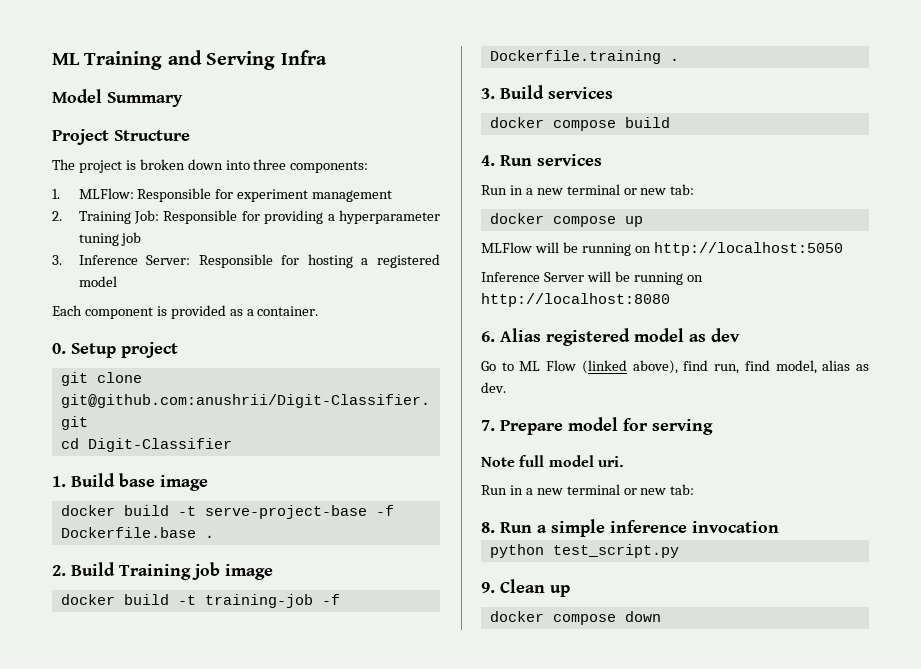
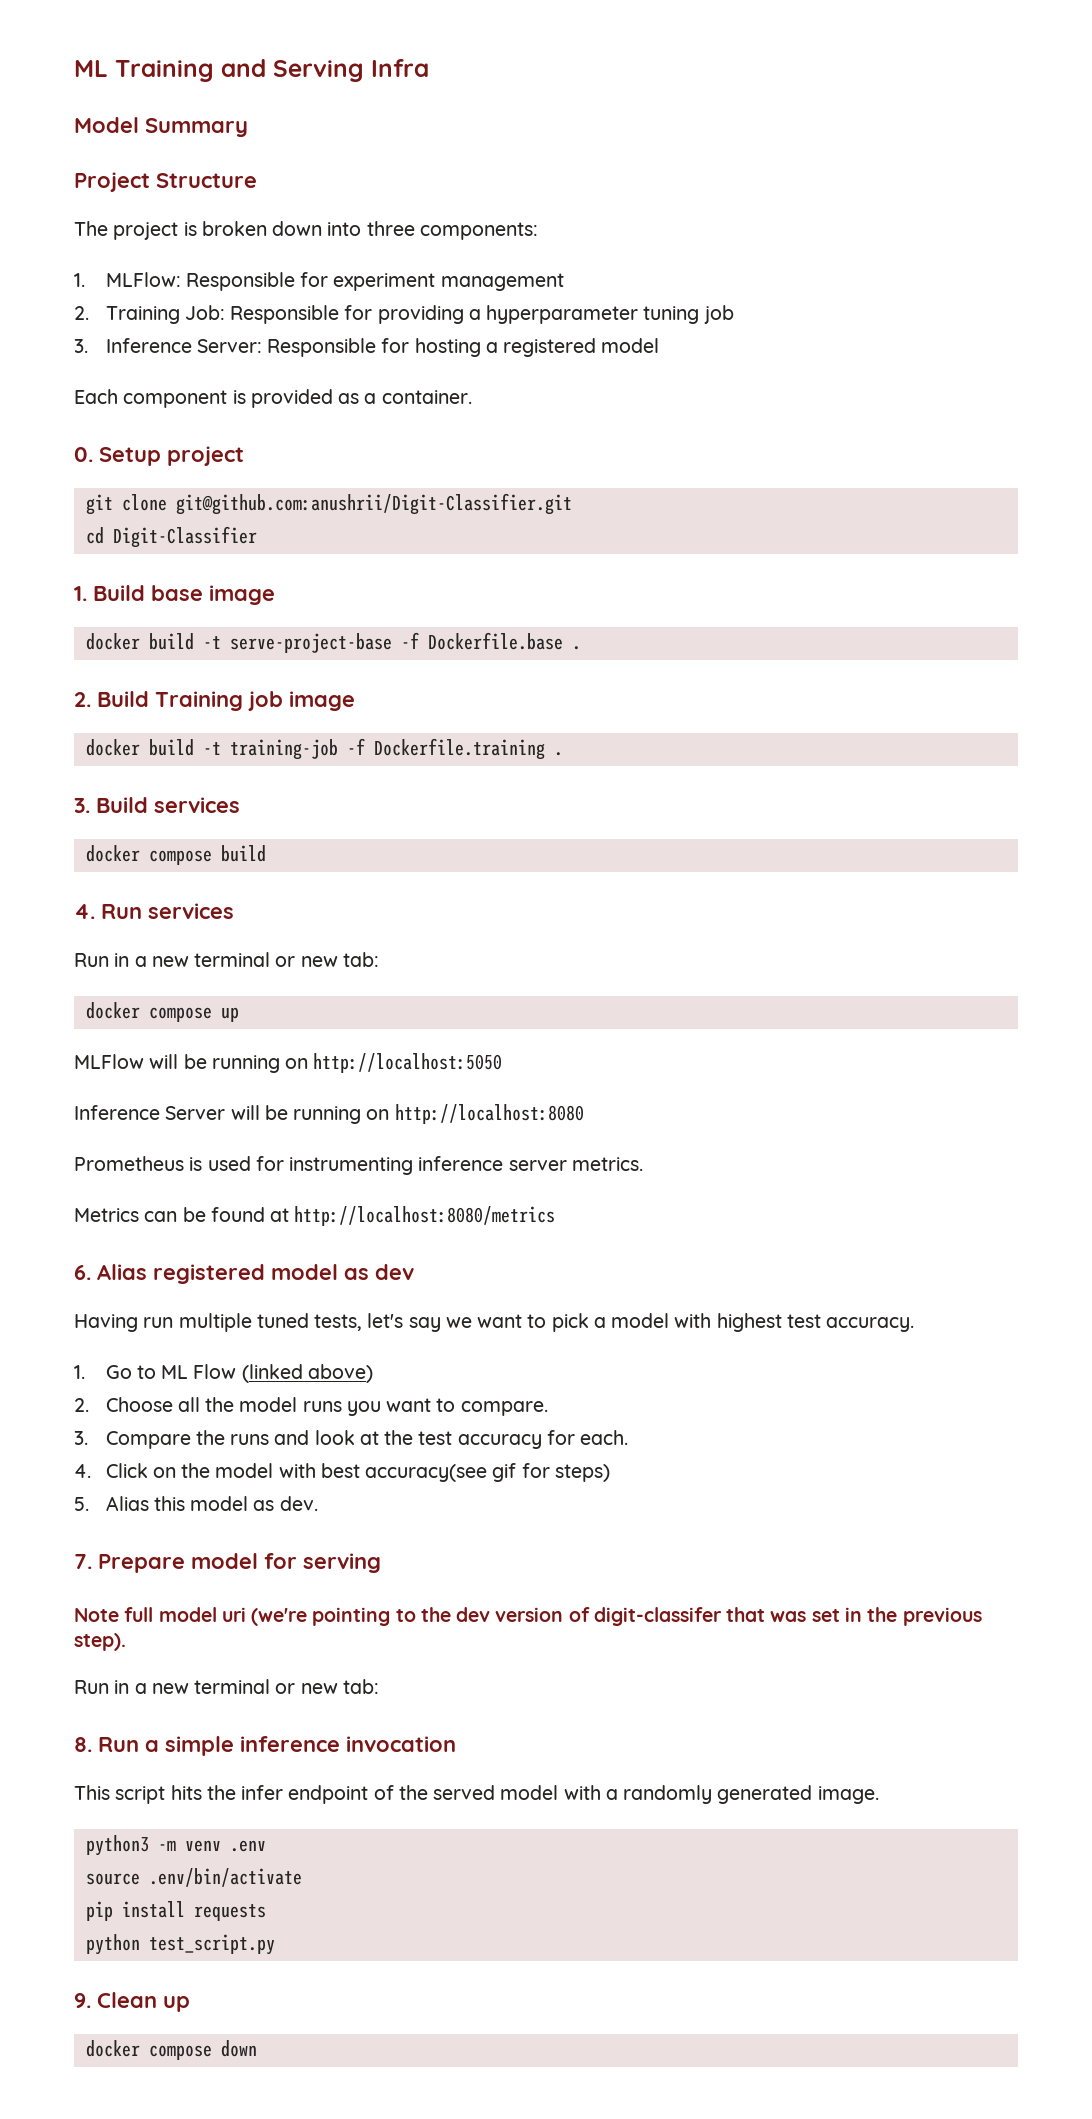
(670, 300) none -> [74,1156,643,1175] [74,1206,556,1226] // Prometheus is used for instrumenting inference server metrics. // Metrics can be found at http://localhost:8080/metrics
(740, 335) none -> [74,1313,915,1332] [74,1365,85,1379] Having run multiple tuned tests, let's say we want to pick a model with highest test accuracy. // 1.
[632,360,851,374] above), find run, find model, alias -> [307,1364,373,1383] [74,1397,548,1416] [74,1430,629,1449] [74,1463,610,1482] [74,1496,249,1511] above) // 2. Choose all the model runs you want to compare. // 3. Compare the runs and look at the test accuracy for each. // 4. Click on the model with best accuracy(see gif for steps) // 5. Alias this model
[597,456,624,467] uri. -> [221,1607,982,1626] [74,1633,126,1651] uri (we're pointing to the dev version of digit-classifer that was set in the previous step).
(779, 527) none -> [74,1785,879,1804] [85,1835,266,1856] [85,1868,302,1887] [85,1901,266,1921] // This script hits the infer endpoint of the served model with a randomly generated image. // python3 -m venv .env // source .env/bin/activate // pip install requests

